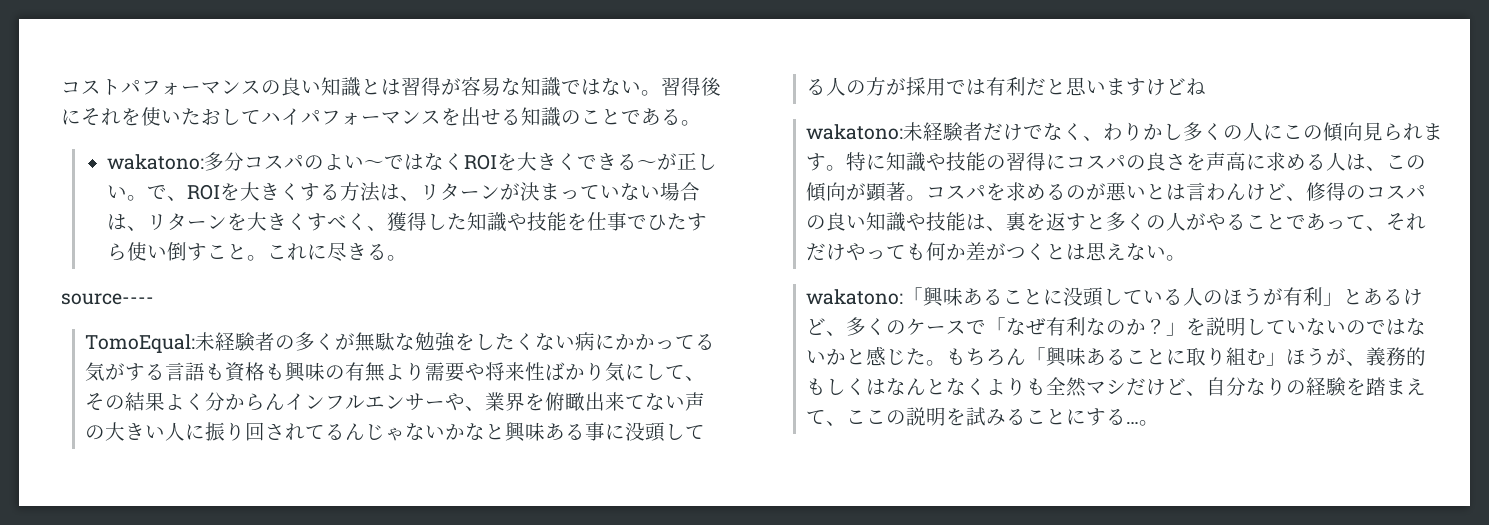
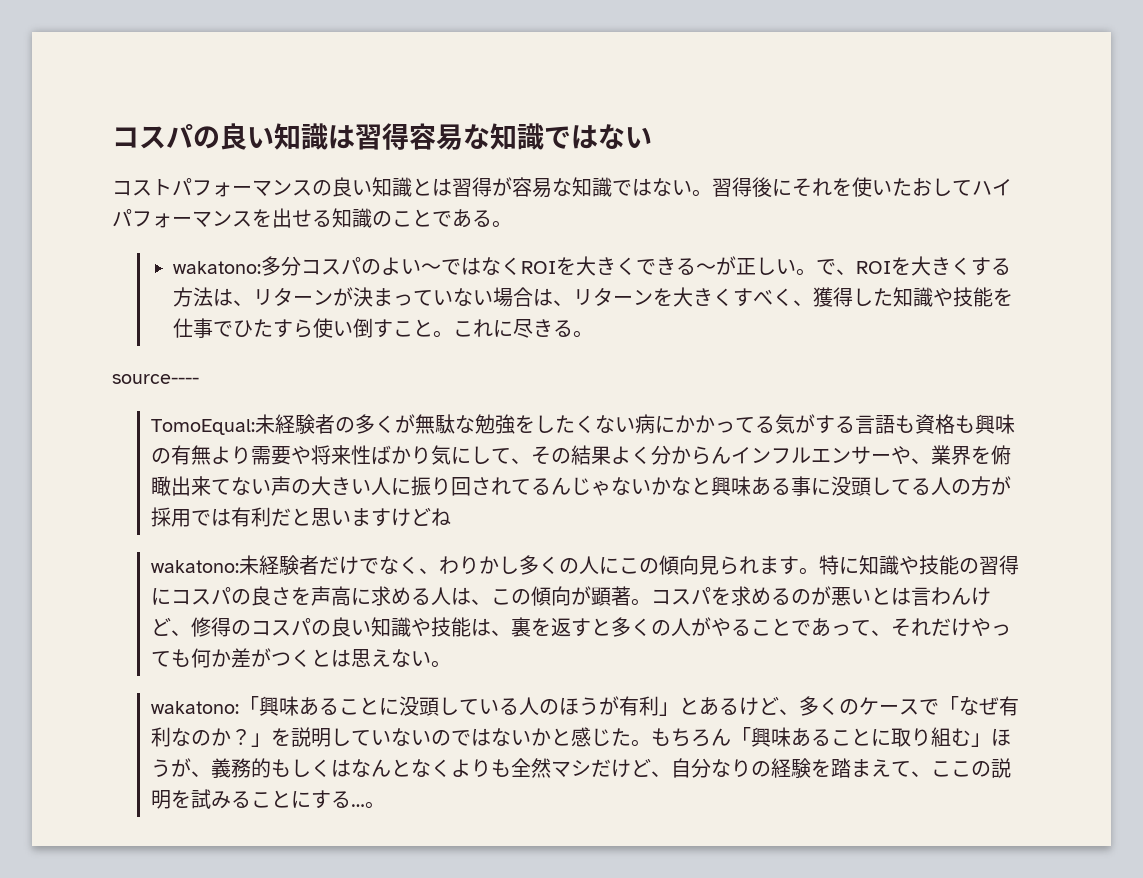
[61,80,101,94] コス -> [112,123,652,150] [112,180,152,196] コスパの良い知識は習得容易な知識ではない // コス

